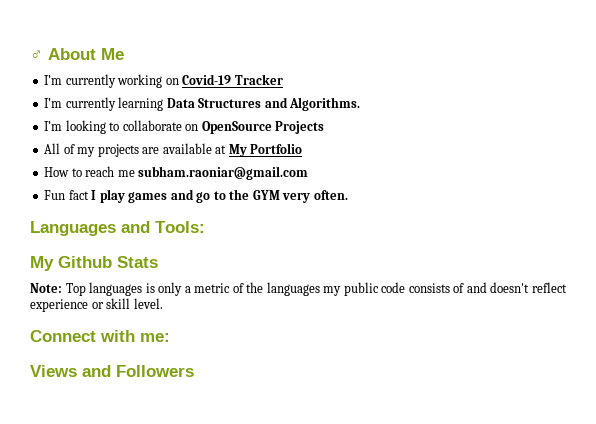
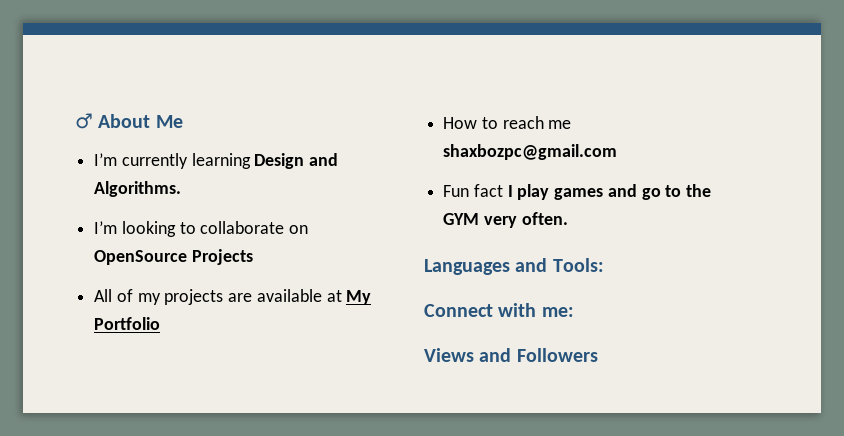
[44,74,283,88] // I’m currently working on Covid-19 Tracker -> (183, 121) none
[166,98,262,108] Data Structures -> [254,153,305,169] Design
[138,166,309,180] subham.raoniar@gmail.com -> [443,144,618,160] shaxbozpc@gmail.com
[30,256,158,271] [30,282,568,296] [30,298,163,312] // My Github Stats // Note: Top languages is only a metric of the languages my public code consists of and doesn't reflect experience or skill level. -> (604, 265) none

